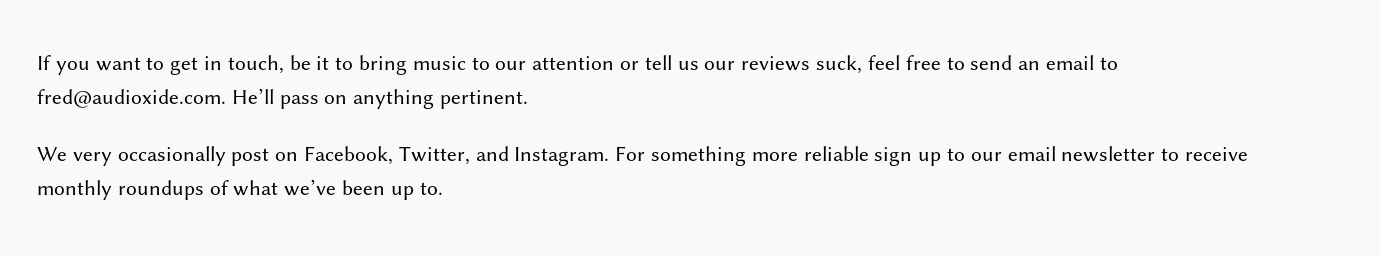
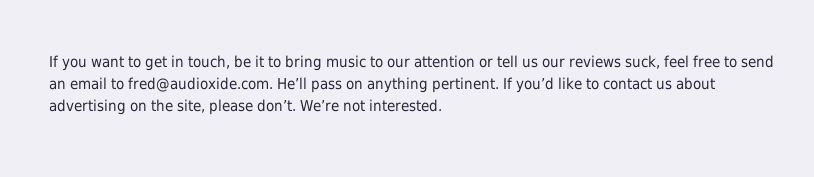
[37,146,1249,166] [37,179,443,200] // We very occasionally post on Facebook, Twitter, and Instagram. For something more reliable sign up to our email newsletter to receive monthly roundups of what we’ve been up to. -> [503,77,715,93] [49,99,442,115] If you’d like to contact us about advertising on the site, please don’t. We’re not interested.

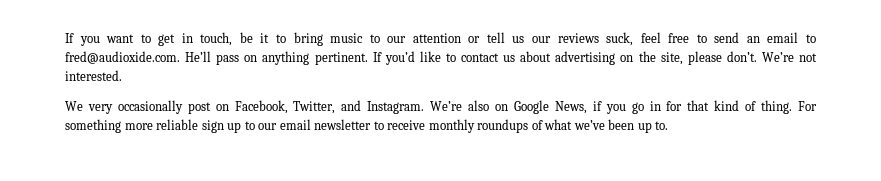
(442, 105) none -> [65,100,818,114] [65,119,669,133] // We very occasionally post on Facebook, Twitter, and Instagram. We’re also on Google News, if you go in for that kind of thing. For something more reliable sign up to our email newsletter to receive monthly roundups of what we’ve been up to.

